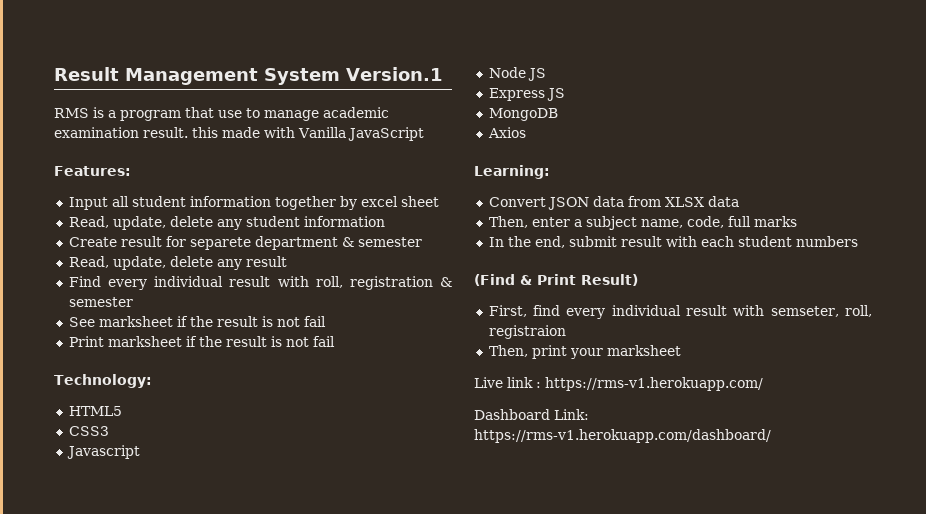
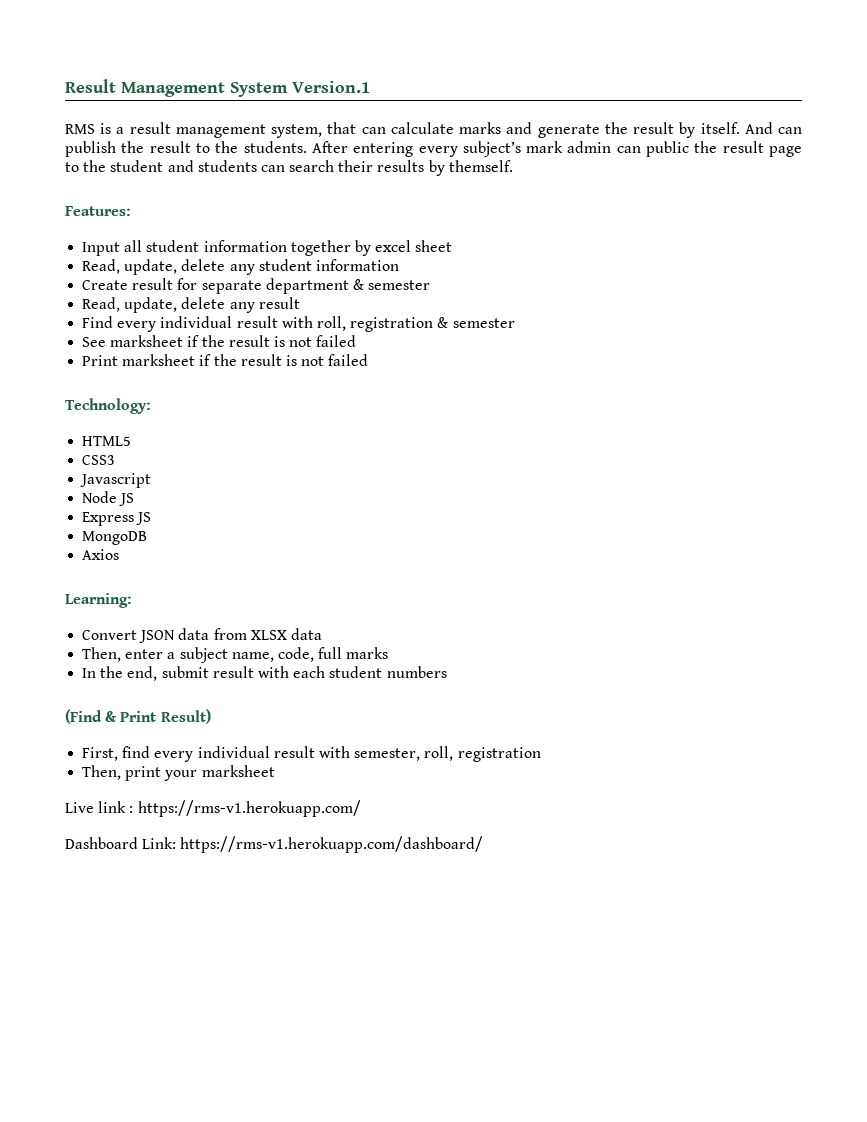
[120,107,389,121] [54,127,424,141] program that use to manage academic examination result. this made with Vanilla JavaScript -> [129,122,803,138] [65,141,802,157] [65,160,513,176] result management system, that can calculate marks and generate the result by itself. And can publish the result to the students. After entering every subject’s mark admin can public the result page to the student and students can search their results by themself.
[189,237,251,250] separete -> [201,280,262,294] separate
[303,316,326,327] fail -> [316,335,357,347] failed
[312,336,335,347] fail -> [328,354,369,366] failed
[770,305,872,317] [488,325,566,339] semseter, roll, registraion -> [354,746,541,762] semester, roll, registration

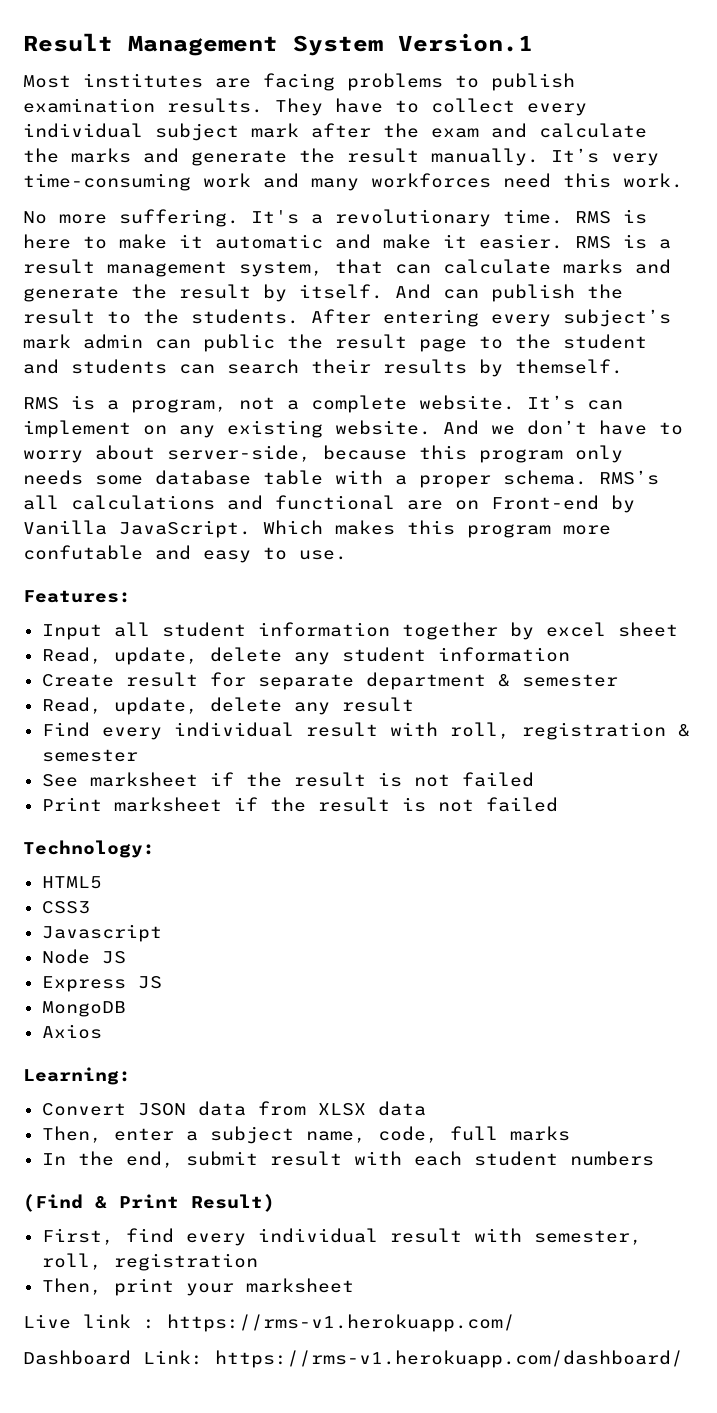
(370, 87) none -> [23,73,575,91] [23,98,587,116] [23,123,647,141] [23,148,659,166] [23,173,683,191] [23,209,647,227] [23,234,563,249] Most institutes are facing problems to publish examination results. They have to collect every individual subject mark after the exam and calculate the marks and generate the result manually. It’s very time-consuming work and many workforces need this work. // No more suffering. It's a revolutionary time. RMS is here to make it automatic and make it easier.
(513, 166) none -> [23,395,623,413] [23,420,683,438] [23,445,623,463] [23,470,659,488] [23,495,635,513] [23,520,611,538] [23,545,347,563] // RMS is a program, not a complete website. It’s can implement on any existing website. And we don’t have to worry about server-side, because this program only needs some database table with a proper schema. RMS’s all calculations and functional are on Front-end by Vanilla JavaScript. Which makes this program more confutable and easy to use.

